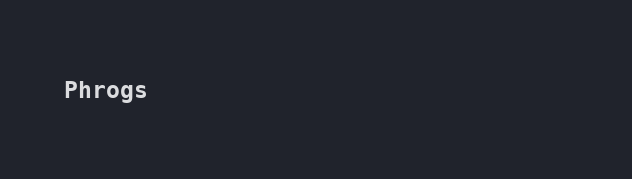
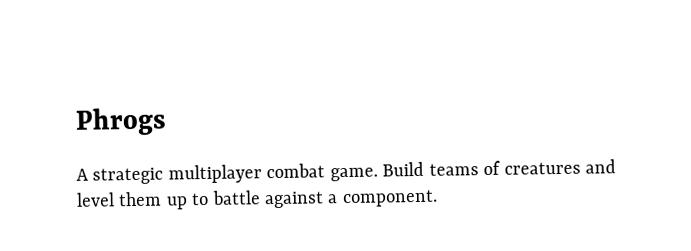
(148, 92) none -> [76,159,616,185] [76,189,438,210] // A strategic multiplayer combat game. Build teams of creatures and level them up to battle against a component.

